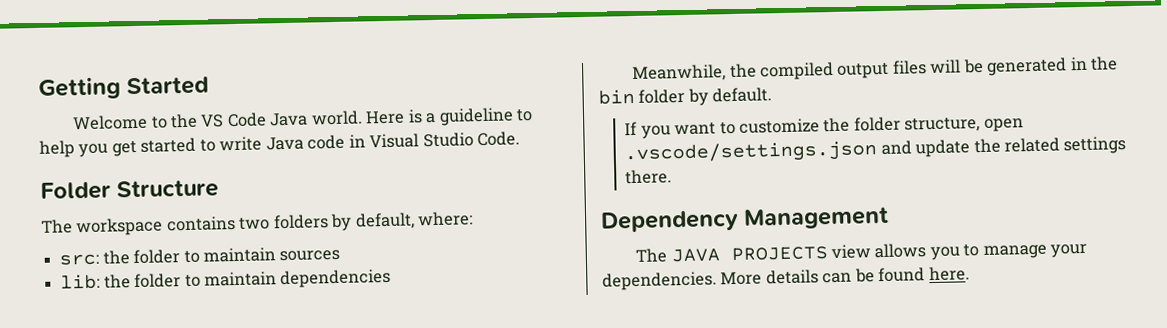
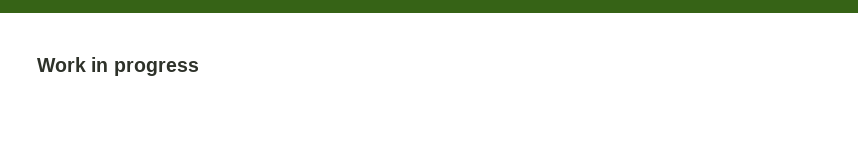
[38,76,210,100] [72,107,534,131] [39,131,521,158] [40,179,220,200] [41,211,474,237] [59,247,341,266] [60,268,392,290] [632,56,1119,83] [598,87,773,106] [624,116,1024,139] [624,136,1127,165] [625,169,673,185] [600,206,890,233] [635,243,1088,263] [602,266,970,291] Getting Started // Welcome to the VS Code Java world. Here is a guideline to help you get started to write Java code in Visual Studio Code. // Folder Structure // The workspace contains two folders by default, where: // src: the folder to maintain sources // lib: the folder to maintain dependencies // Meanwhile, the compiled output files will be generated in the bin folder by default. // If you want to customize the folder structure, open .vscode/settings.json and update the related settings there. // Dependency Management // The JAVA PROJECTS view allows you to manage your dependencies. More details can be found here. -> [37,57,199,76] Work in progress

